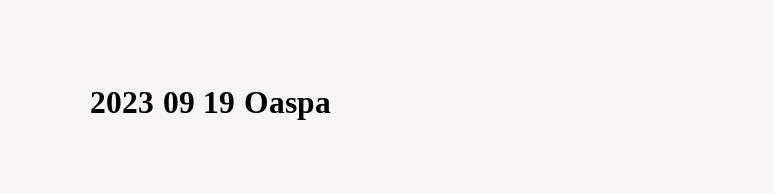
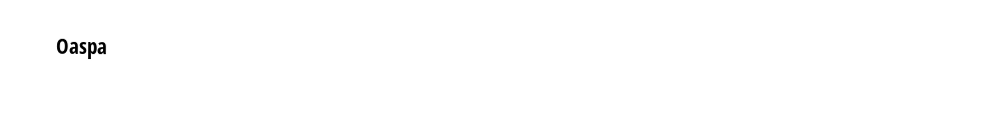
[90,92,236,113] 2023 09 19 -> (55, 49) none

